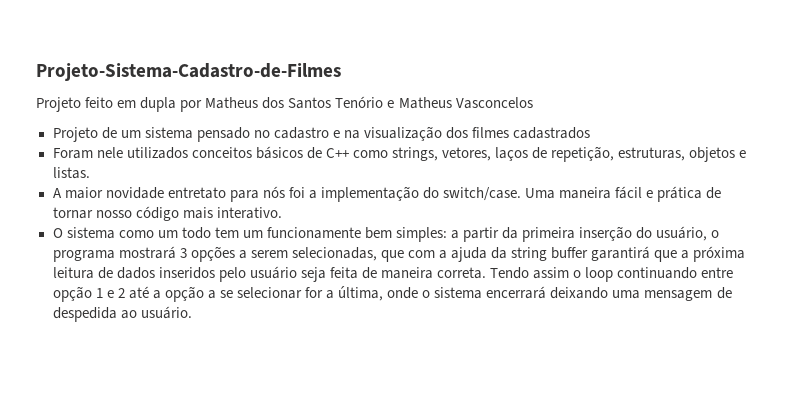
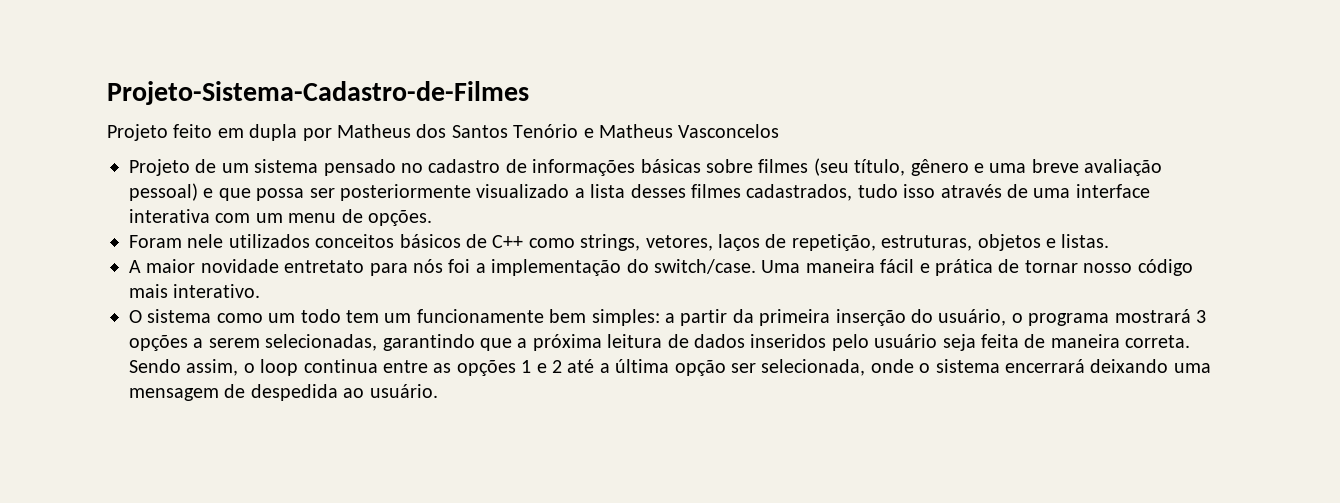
[332,126,591,141] e na visualização dos filmes cadastrados -> [505,158,1163,176] [129,183,1150,201] [129,209,432,226] de informações básicas sobre filmes (seu título, gênero e uma breve avaliação pessoal) e que possa ser posteriormente visualizado a lista desses filmes cadastrados, tudo isso através de uma interface interativa com um menu de opções.
[380,246,651,262] que com a ajuda da string buffer garantirá -> [382,334,475,351] garantindo
[490,267,734,282] [52,286,92,302] Tendo assim o loop continuando entre opção -> [129,359,516,376] Sendo assim, o loop continua entre as opções
[164,286,384,302] opção a se selecionar for a última, -> [615,359,866,376] última opção ser selecionada,

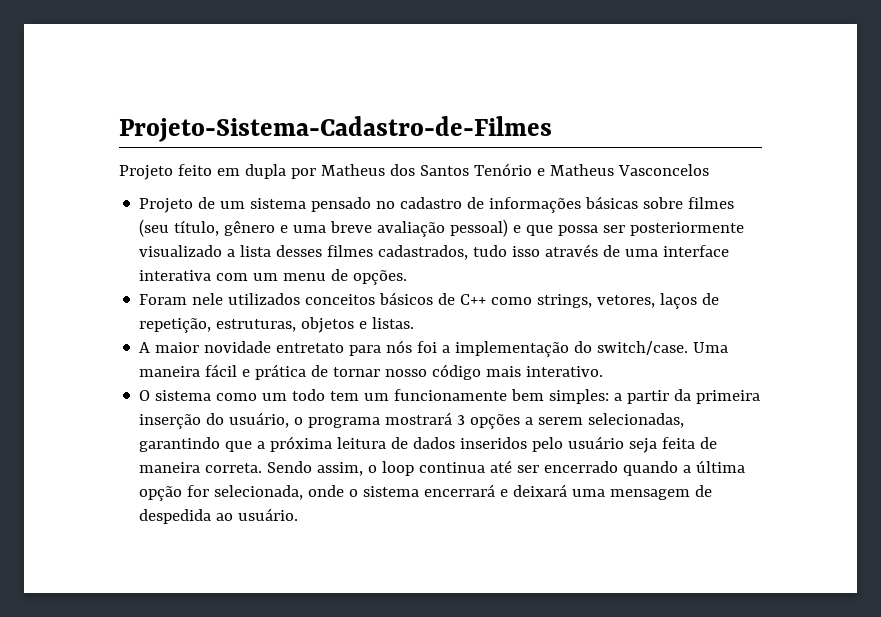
[383,359,595,376] entre as opções 1 e 2 até -> [490,460,679,476] até ser encerrado quando
[730,363,756,373] ser -> [187,485,210,497] for
[1090,359,1169,373] deixando -> [500,484,568,497] e deixará

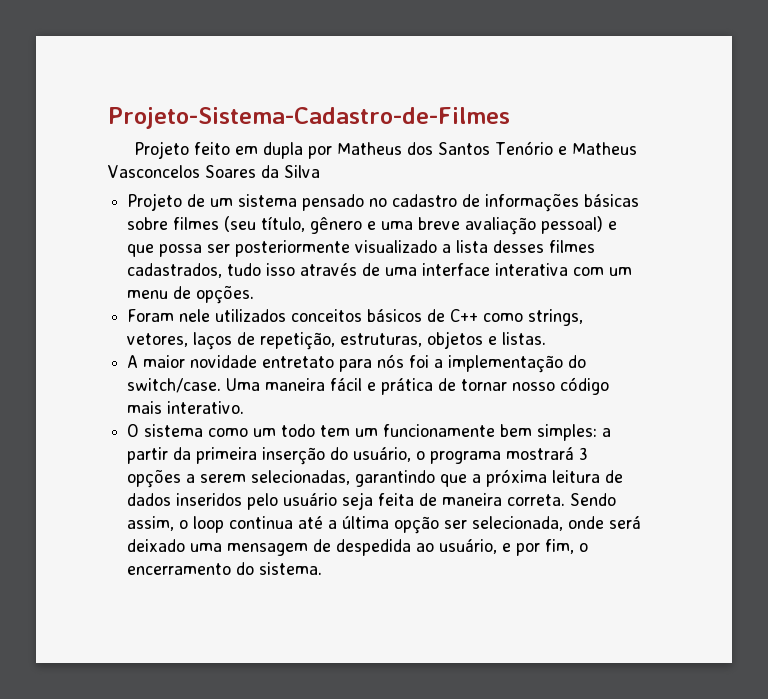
(709, 170) none -> [204,165,320,178] Soares da Silva
[517,461,679,476] ser encerrado quando -> (324, 522) none
[187,485,210,497] for -> [444,520,468,529] ser
[349,484,568,497] o sistema encerrará e deixará -> [609,516,642,529] [127,539,186,552] será deixado
[238,508,299,521] usuário. -> [439,539,589,556] [127,562,323,575] usuário, e por fim, o encerramento do sistema.

